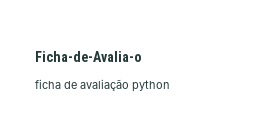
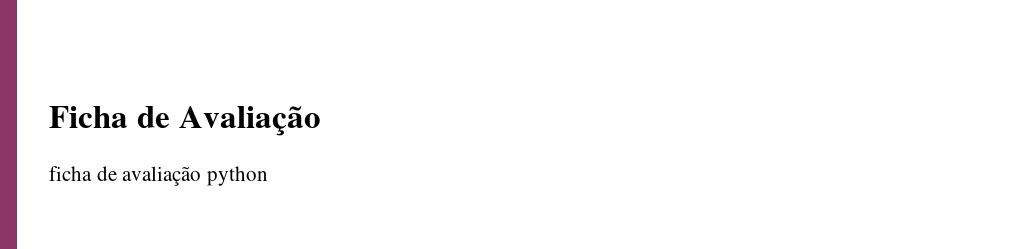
[35,51,142,62] Ficha-de-Avalia-o -> [49,106,321,136] Ficha de Avaliação

